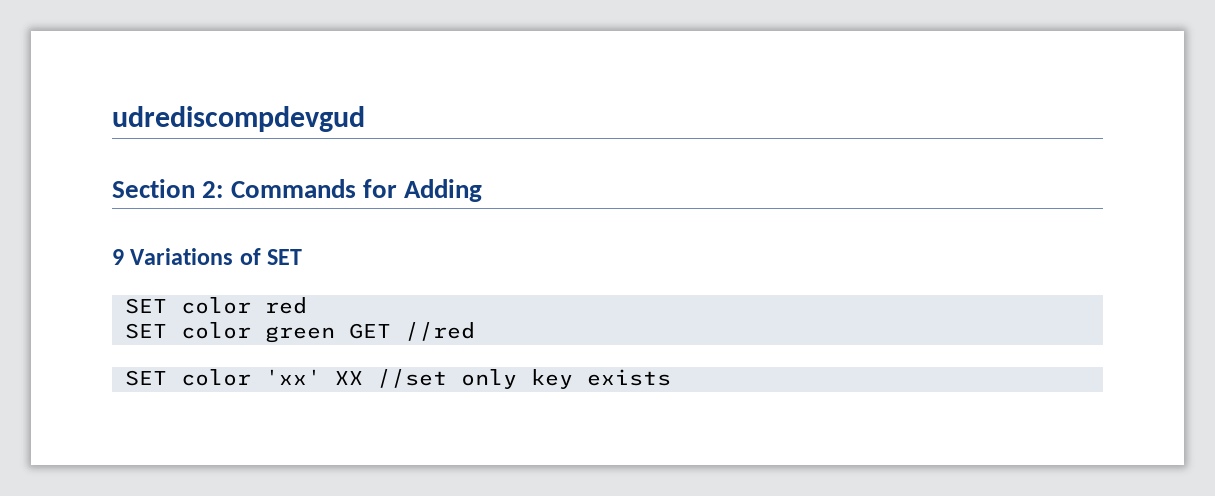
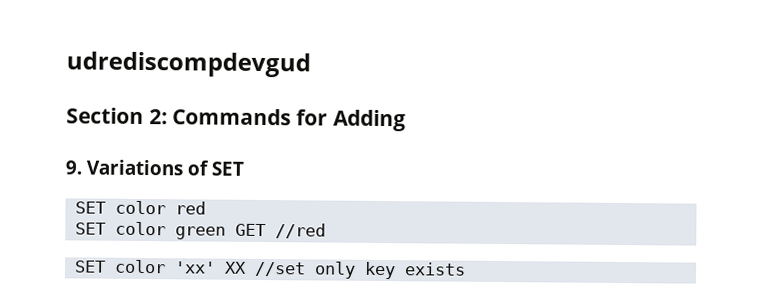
[112,249,124,265] 9 -> [65,160,82,175] 9.

